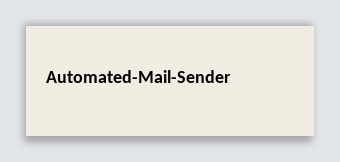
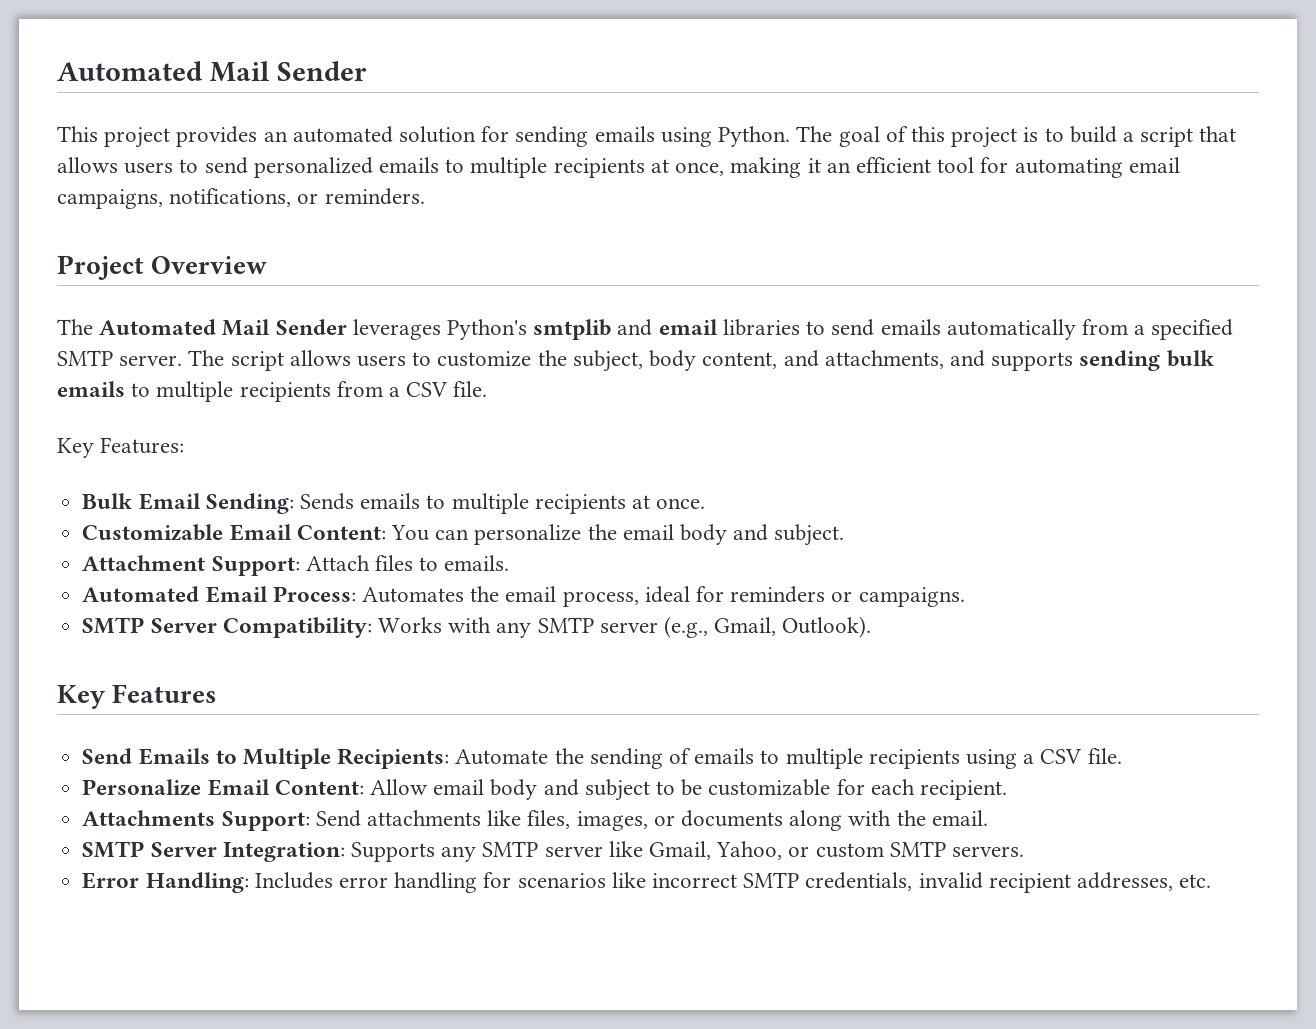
[46,70,231,83] Automated-Mail-Sender -> [57,61,367,82] [57,126,1237,148] [57,157,1180,178] [57,188,425,209] [57,255,268,280] [57,319,1234,340] [57,350,1214,372] [57,381,488,402] [57,437,185,458] [82,493,706,514] [82,524,845,546] [82,555,510,576] [82,586,965,607] [82,616,872,638] [57,684,218,709] [82,748,1122,769] [82,779,1008,801] [82,810,988,831] [82,841,1025,862] [82,872,1212,893] Automated Mail Sender // This project provides an automated solution for sending emails using Python. The goal of this project is to build a script that allows users to send personalized emails to multiple recipients at once, making it an efficient tool for automating email campaigns, notifications, or reminders. // Project Overview // The Automated Mail Sender leverages Python's smtplib and email libraries to send emails automatically from a specified SMTP server. The script allows users to customize the subject, body content, and attachments, and supports sending bulk emails to multiple recipients from a CSV file. // Key Features: // Bulk Email Sending: Sends emails to multiple recipients at once. // Customizable Email Content: You can personalize the email body and subject. // Attachment Support: Attach files to emails. // Automated Email Process: Automates the email process, ideal for reminders or campaigns. // SMTP Server Compatibility: Works with any SMTP server (e.g., Gmail, Outlook). // Key Features // Send Emails to Multiple Recipients: Automate the sending of emails to multiple recipients using a CSV file. // Personalize Email Content: Allow email body and subject to be customizable for each recipient. // Attachments Support: Send attachments like files, images, or documents along with the email. // SMTP Server Integration: Supports any SMTP server like Gmail, Yahoo, or custom SMTP servers. // Error Handling: Includes error handling for scenarios like incorrect SMTP credentials, invalid recipient addresses, etc.

